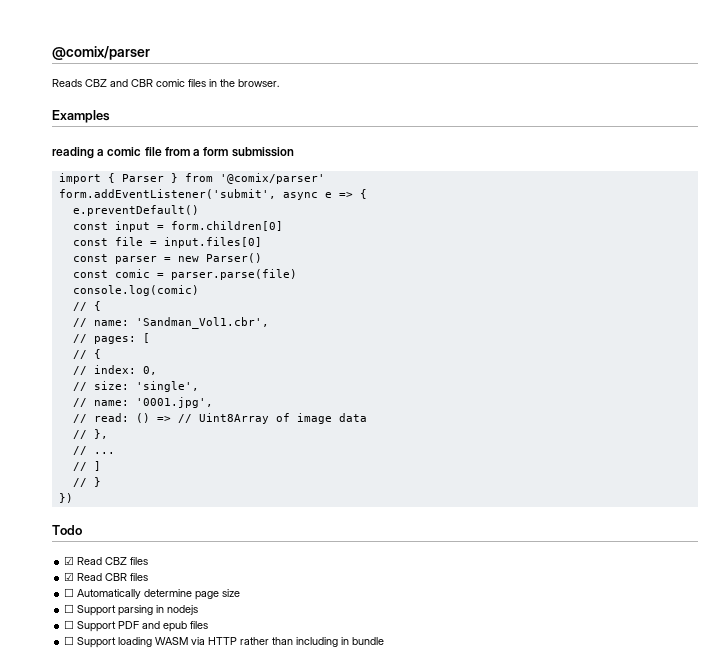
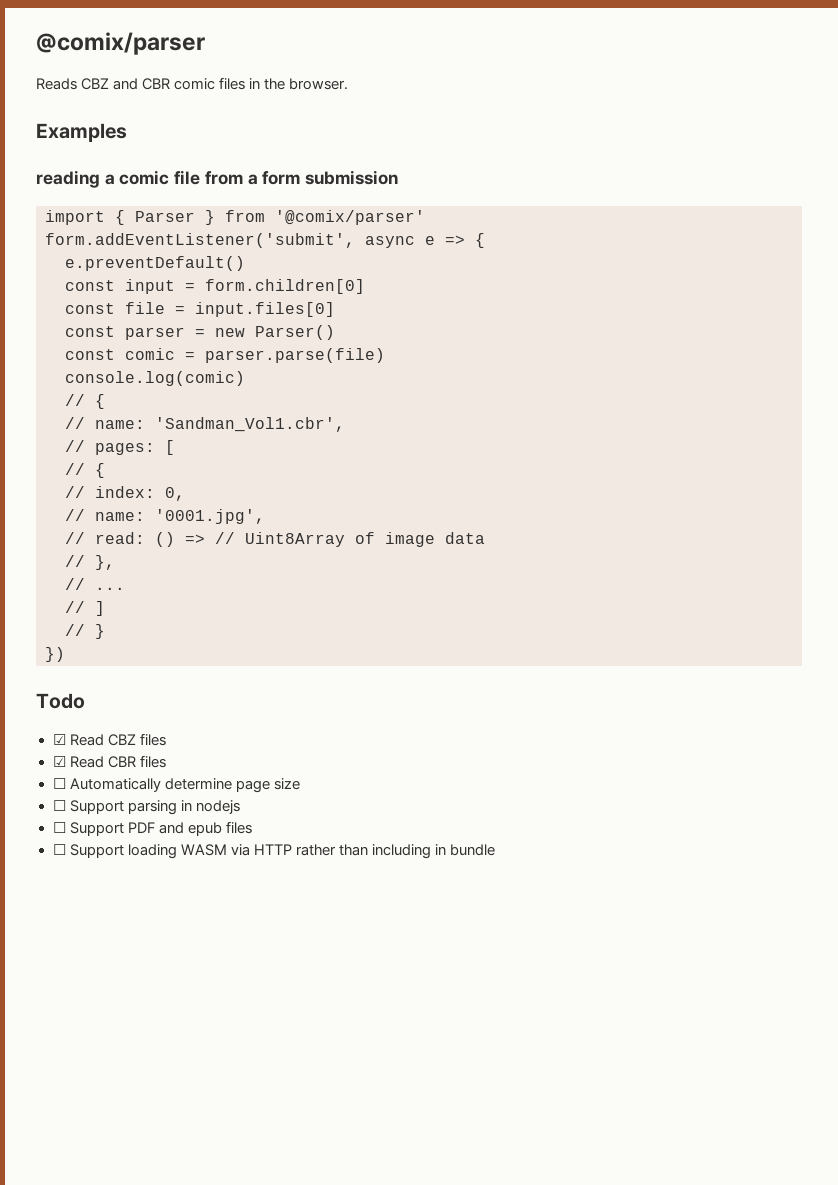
[72,381,199,392] // // size: 'single', -> (185, 494) none

